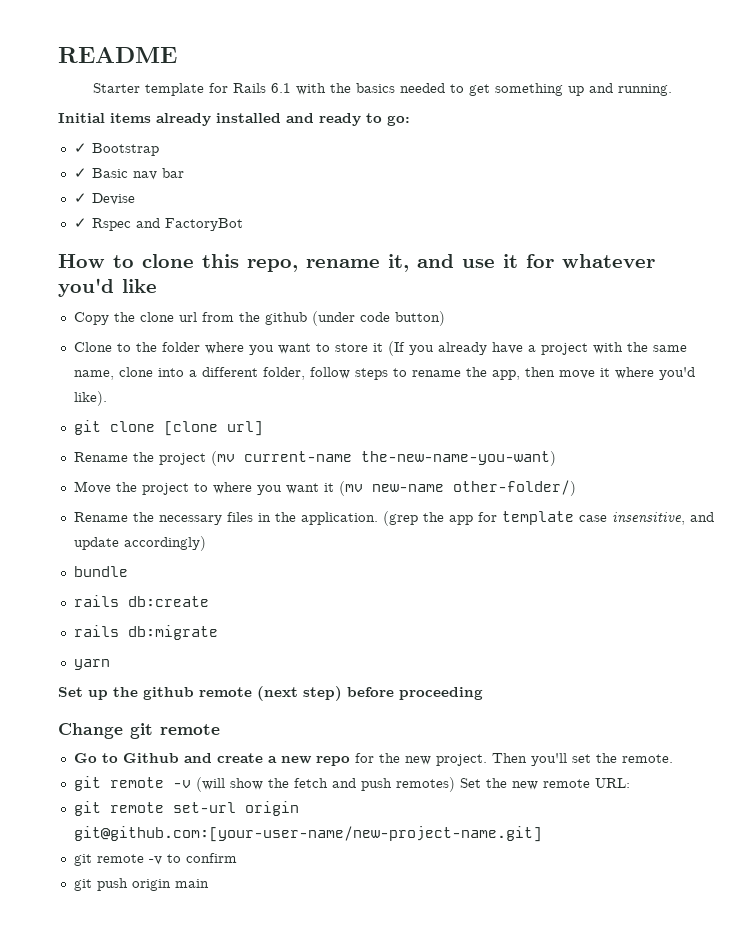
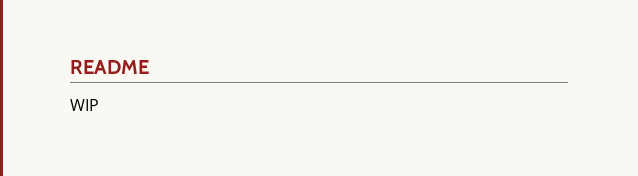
[92,83,672,96] [58,113,410,126] [73,143,159,156] [73,168,184,180] [73,193,135,205] [73,218,243,231] [58,254,655,272] [58,278,157,297] [73,311,445,326] [73,341,687,356] [73,367,695,380] [73,391,107,406] [73,420,263,436] [73,451,556,466] [73,480,576,496] [73,511,714,526] [73,536,206,551] [73,566,128,577] [73,595,209,607] [73,625,218,640] [73,659,110,670] [58,686,483,701] [58,723,220,739] [73,753,673,766] [73,776,630,792] [73,801,299,816] [73,826,542,842] [73,853,237,866] [73,878,209,891] Starter template for Rails 6.1 with the basics needed to get something up and running. // Initial items already installed and ready to go: // ✓ Bootstrap // ✓ Basic nav bar // ✓ Devise // ✓ Rspec and FactoryBot // How to clone this repo, rename it, and use it for whatever you'd like // Copy the clone url from the github (under code button) // Clone to the folder where you want to store it (If you already have a project with the same name, clone into a different folder, follow steps to rename the app, then move it where you'd like). // git clone [clone url] // Rename the project (mv current-name the-new-name-you-want) // Move the project to where you want it (mv new-name other-folder/) // Rename the necessary files in the application. (grep the app for template case insensitive, and update accordingly) // bundle // rails db:create // rails db:migrate // yarn // Set up the github remote (next step) before proceeding // Change git remote // Go to Github and create a new repo for the new project. Then you'll set the remote. // git remote -v (will show the fetch and push remotes) Set the new remote URL: // git remote set-url origin git@github.com:[your-user-name/new-project-name.git] // git remote -v to confirm // git push origin main -> [70,99,99,111] WIP

